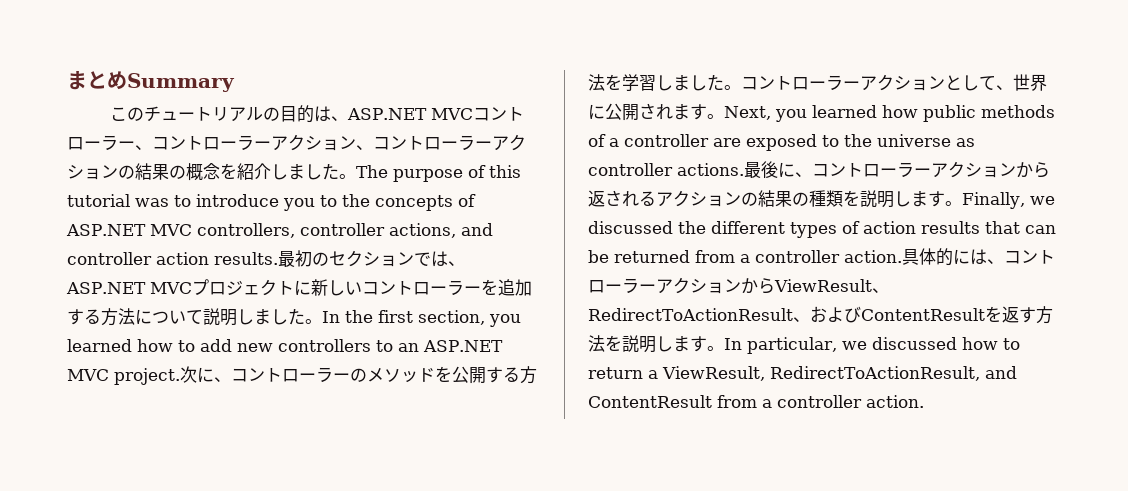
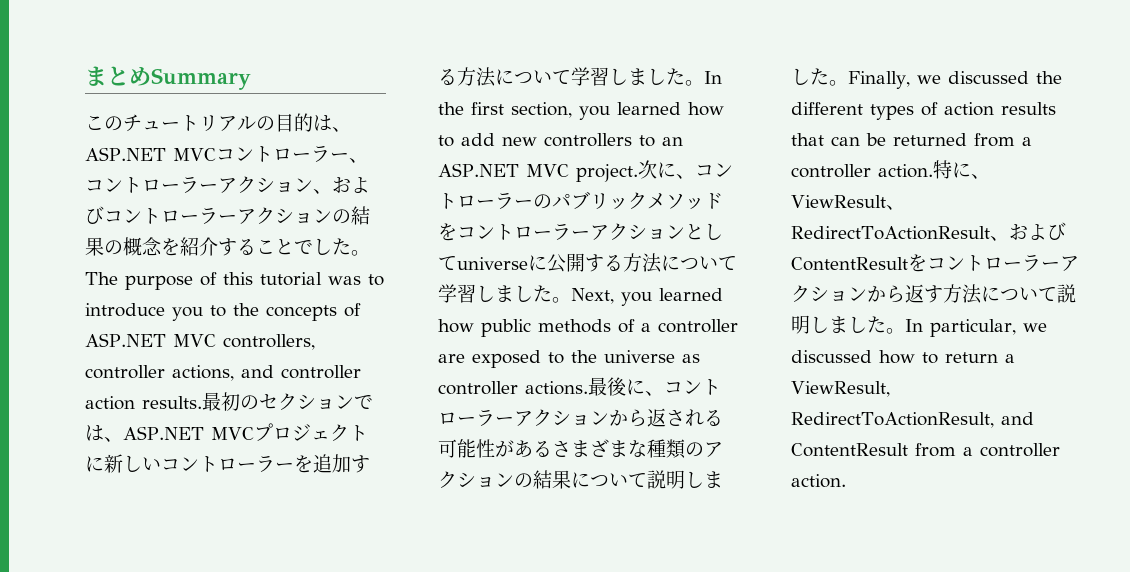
(373, 147) none -> [332,177,370,193] [85,206,104,224] および
[271,164,305,180] しま -> [218,238,313,256] することで
[203,308,237,326] 説明 -> [571,67,609,86] 学習
[367,366,537,384] [588,74,741,91] メソッドを公開する方法を学習しました。 -> [552,191,723,210] [438,223,457,241] パブリックメソッドを
[996,74,1047,91] [588,103,707,121] 、世界に公開されます -> [457,253,737,273] [438,284,552,303] universeに公開する方法について学習しました
[656,190,945,208] アクションの結果の種類を説明します -> [438,439,723,459] [438,470,723,489] [791,68,829,85] 可能性があるさまざまな種類のアクションの結果について説明しました
[902,248,1055,266] [588,277,889,294] [588,306,1053,324] [588,335,707,353] 具体的には、コントローラーアクションからViewResult、RedirectToActionResult、およびContentResultを返す方法を説明します -> [933,160,990,179] [791,195,905,210] [791,222,1066,241] [791,254,1079,272] [791,284,1076,304] [791,315,886,334] 特に、ViewResult、RedirectToActionResult、およびContentResultをコントローラーアクションから返す方法について説明しました

